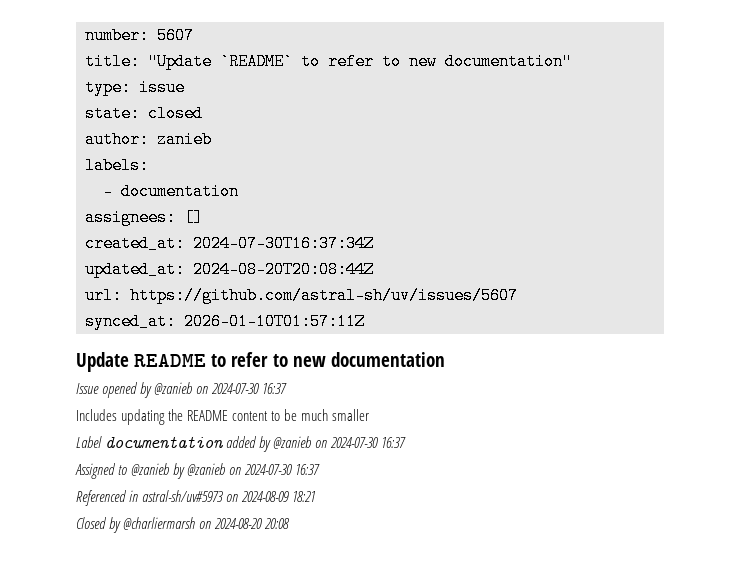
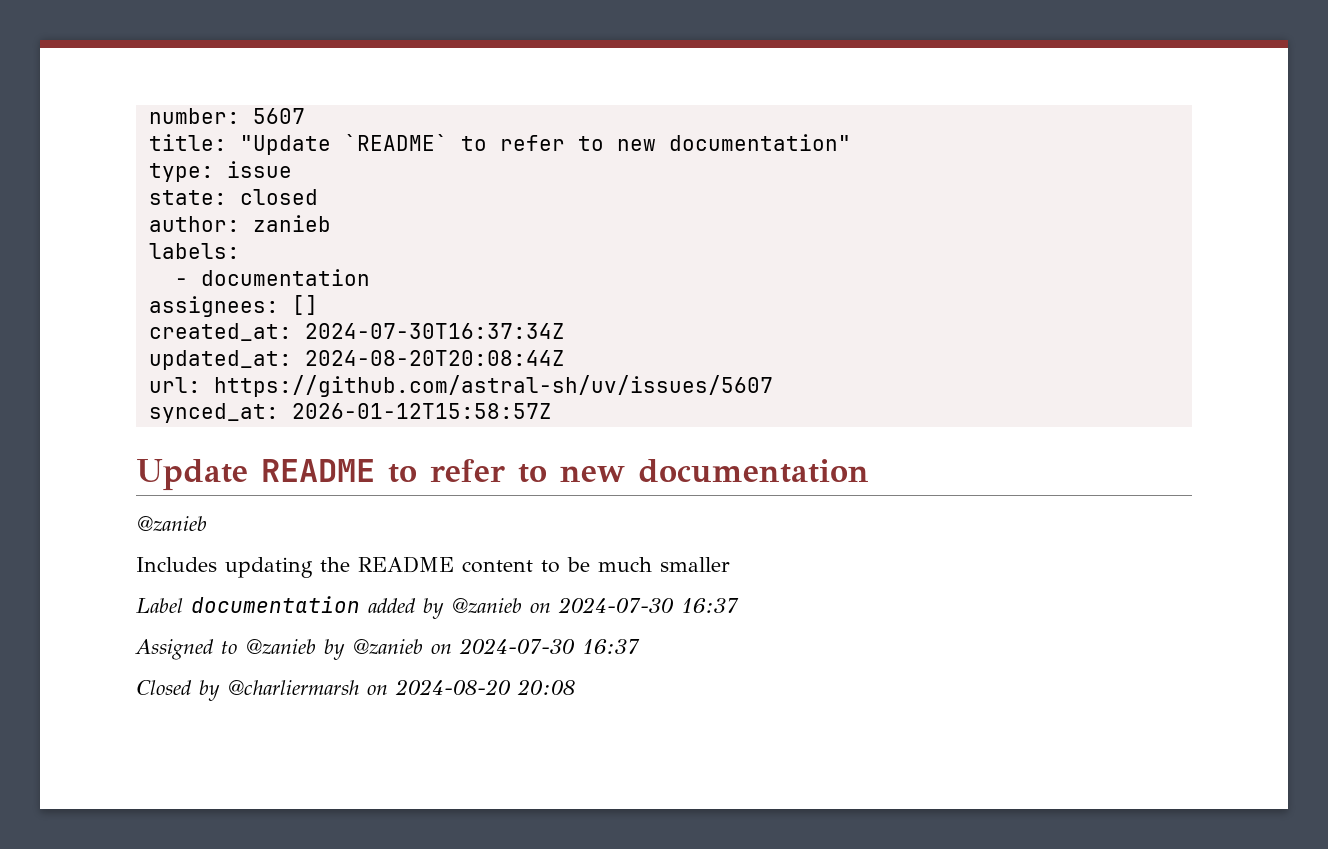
[184,313,365,330] 2026-01-10T01:57:11Z -> [291,403,552,419] 2026-01-12T15:58:57Z
[76,382,288,398] Issue opened by @zanieb on 2024-07-30 16:37 -> [136,516,207,531] @zanieb
[76,490,317,506] // Referenced in astral-sh/uv#5973 on 2024-08-09 18:21 -> (640, 646) none

